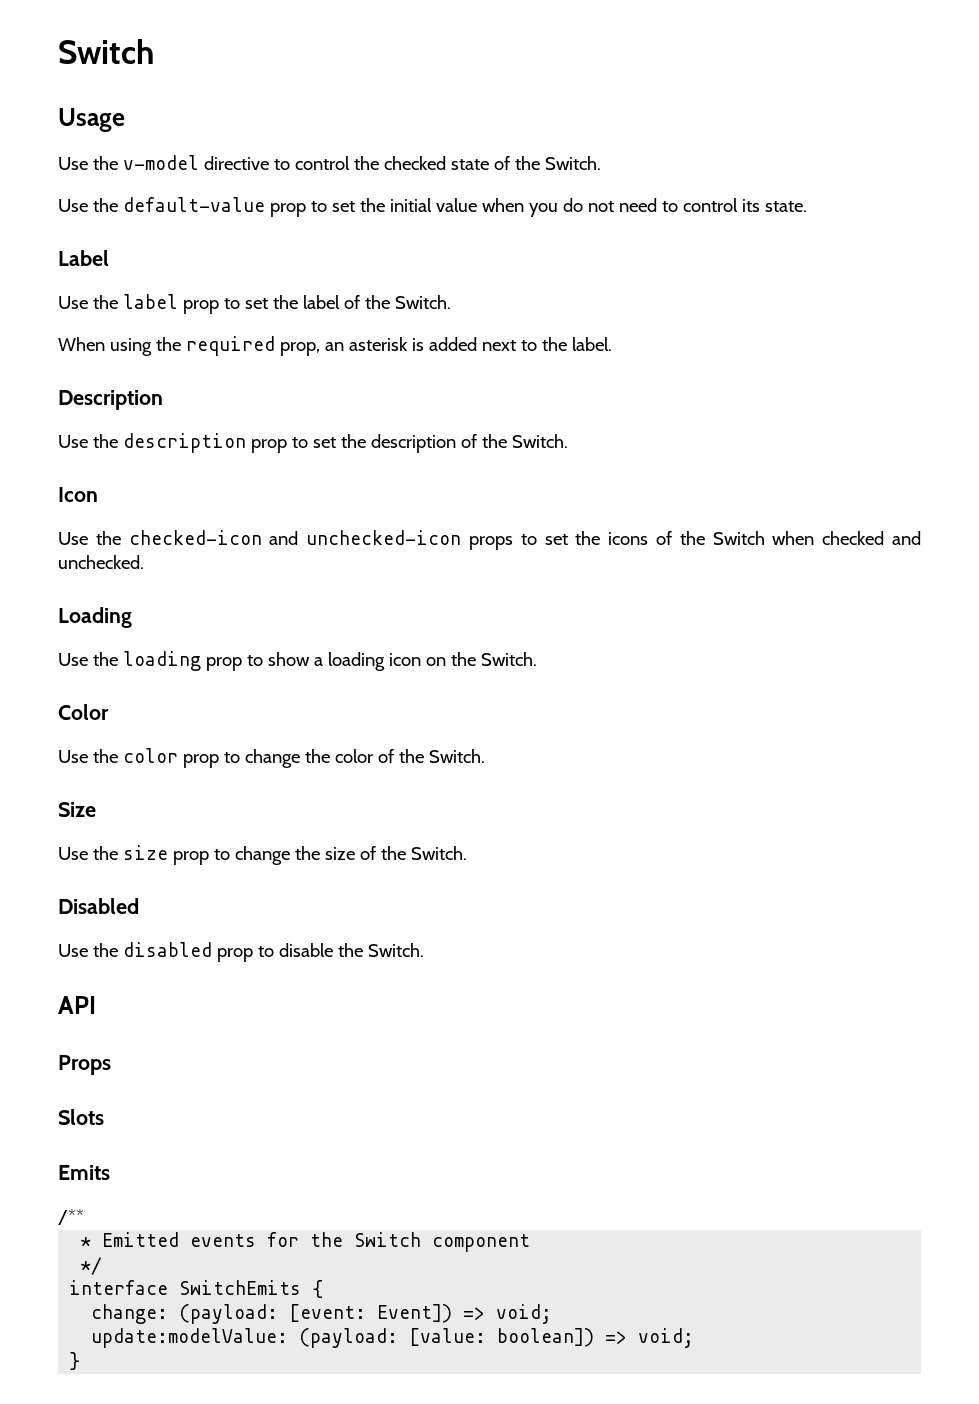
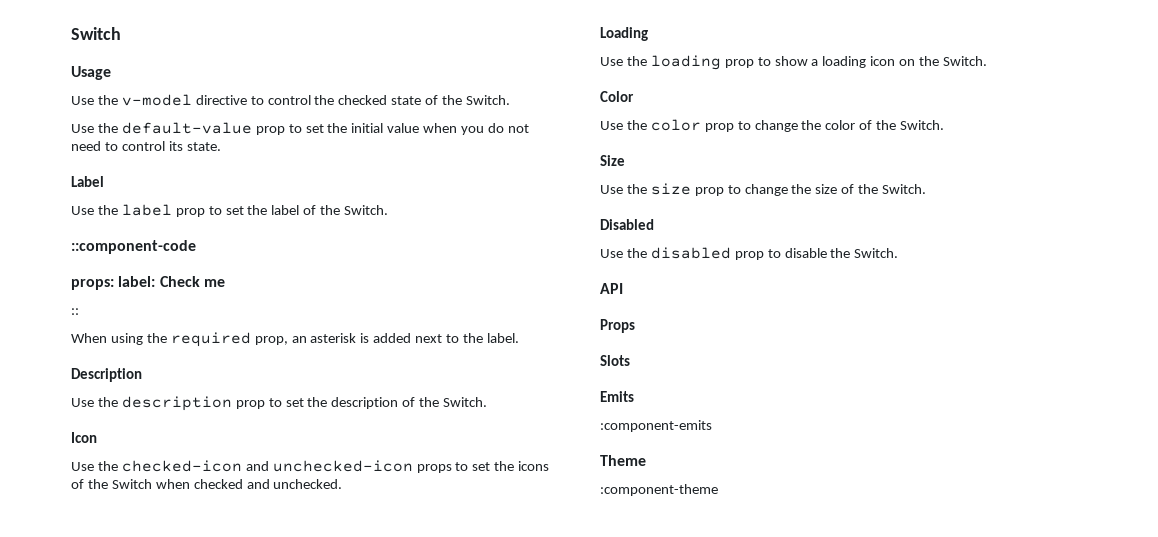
(451, 302) none -> [71,240,196,254] [71,276,225,290] [71,308,79,315] // ::component-code // props: label: Check me // ::
[58,1209,84,1225] [80,1232,531,1252] [80,1257,103,1275] [69,1280,324,1298] [91,1304,553,1324] [91,1328,695,1348] [69,1352,81,1370] /** // * Emitted events for the Switch component // */ // interface SwitchEmits { // change: (payload: [event: Event]) => void; // update:modelValue: (payload: [value: boolean]) => void; // } -> [600,420,712,432] [600,455,646,466] [600,484,718,496] :component-emits // Theme // :component-theme

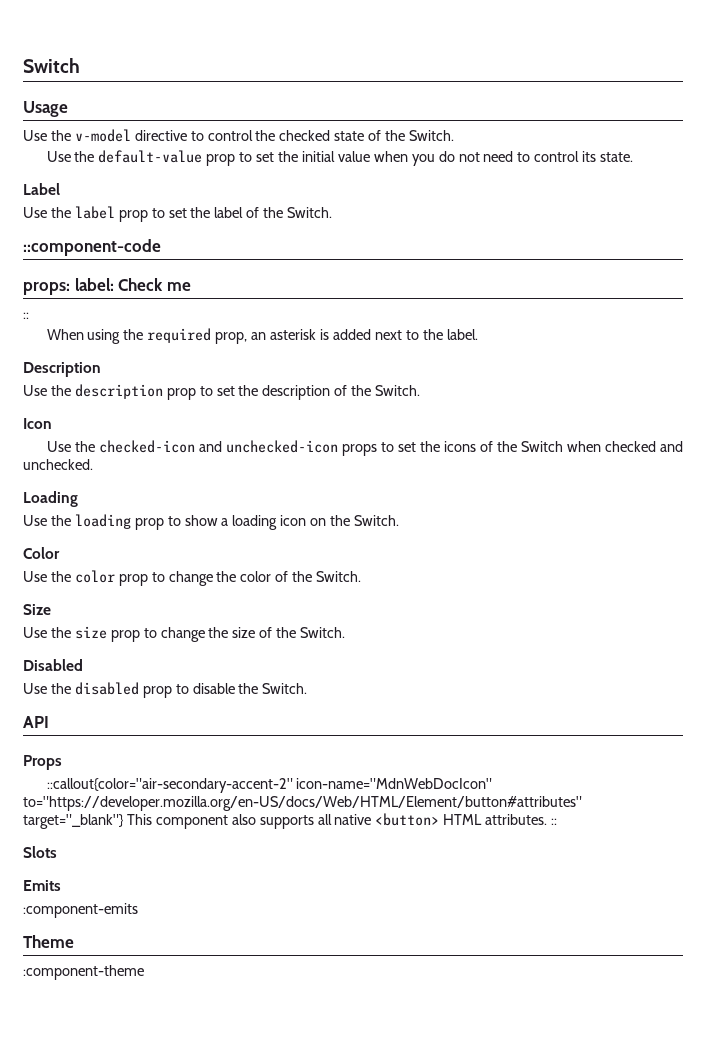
(635, 326) none -> [46,778,493,793] [23,796,582,811] [23,813,558,829] // ::callout{color="air-secondary-accent-2" icon-name="MdnWebDocIcon" to="https://developer.mozilla.org/en-US/docs/Web/HTML/Element/button#attributes" target="_blank"} This component also supports all native <button> HTML attributes. ::

